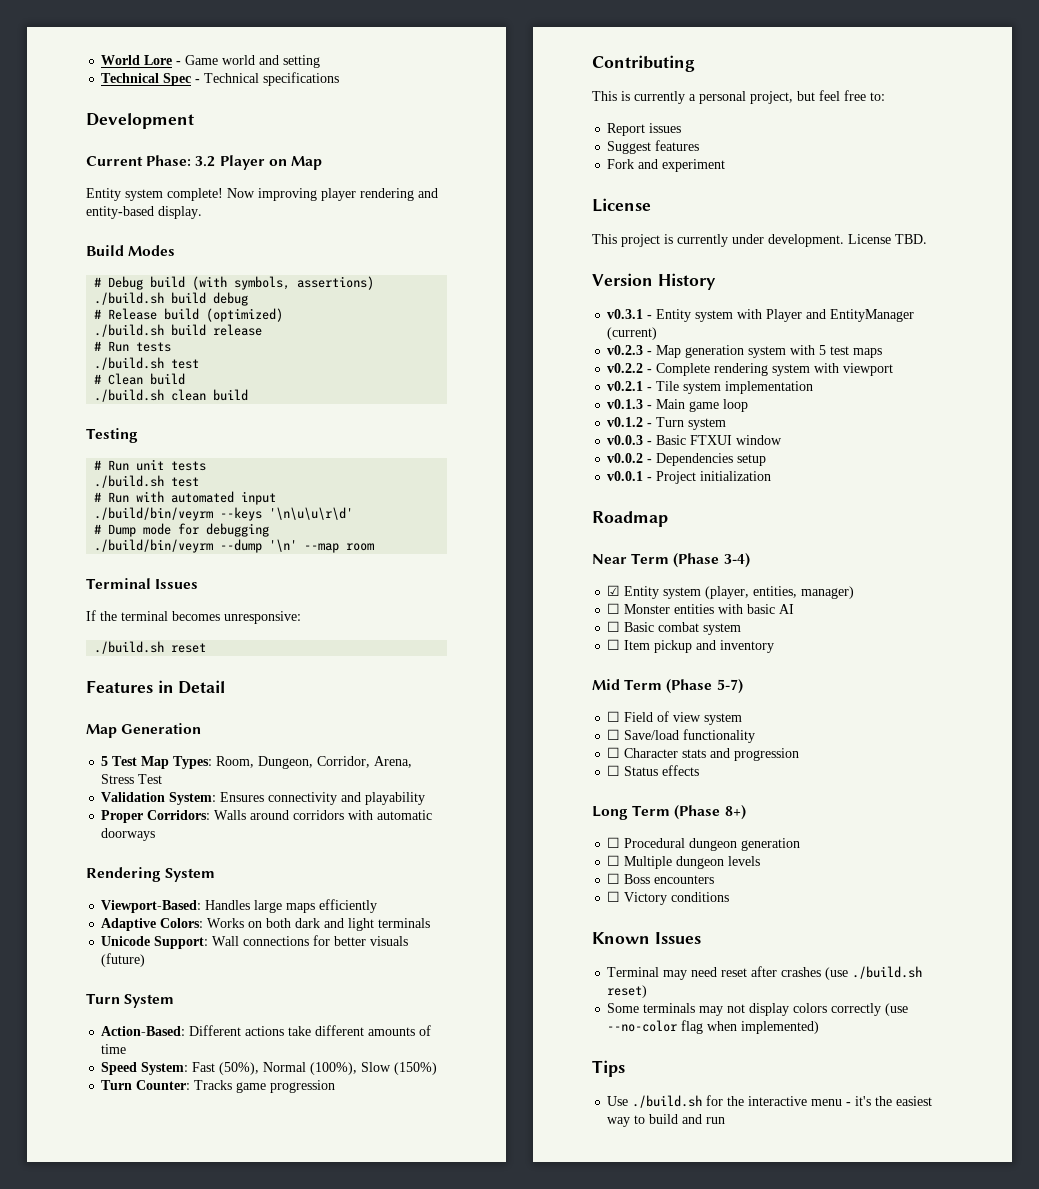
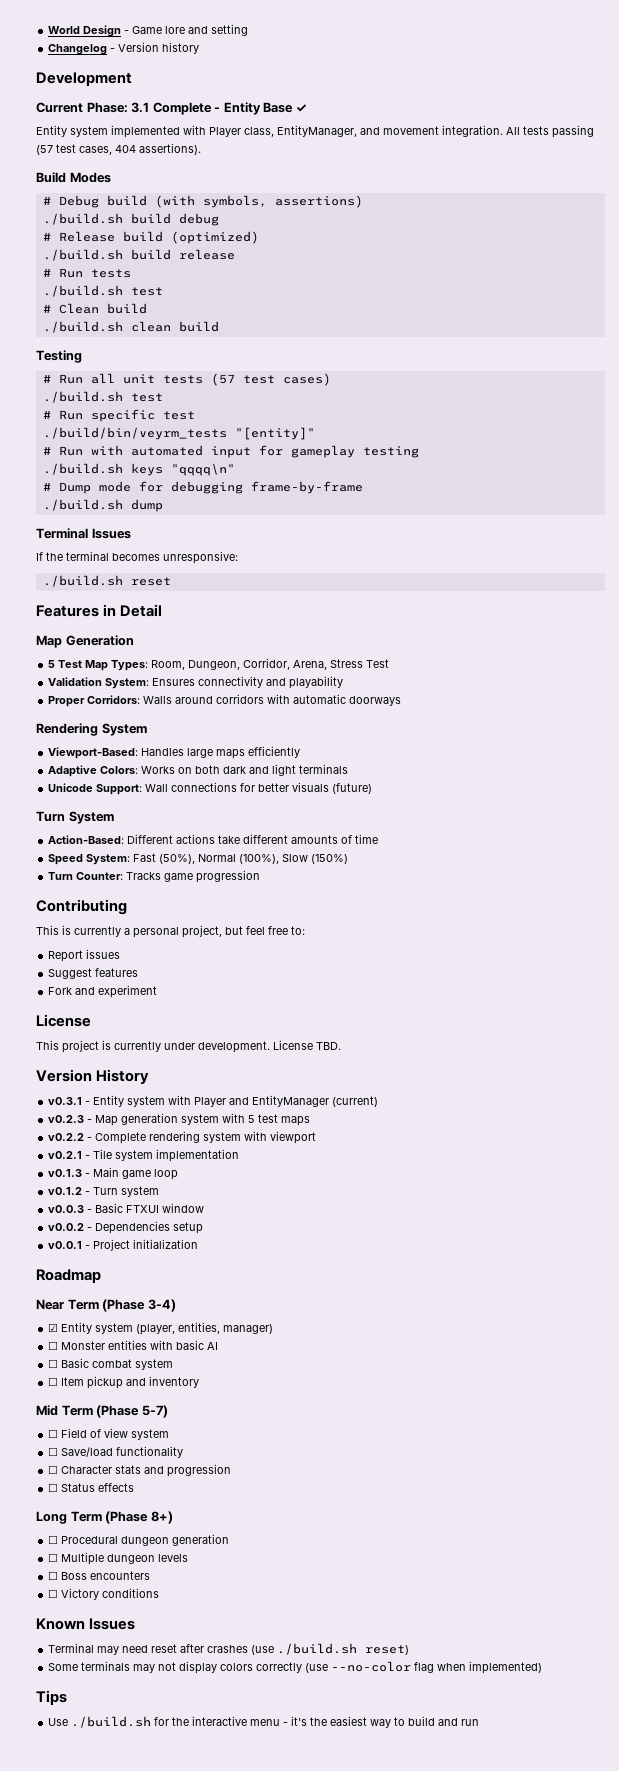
[144,55,173,65] Lore -> [83,25,122,37] Design
[222,55,256,65] world -> [165,26,186,34] lore
[101,72,340,86] [86,113,194,129] [86,155,322,170] [86,188,438,201] [86,206,202,219] Technical Spec - Technical specifications // Development // Current Phase: 3.2 Player on Map // Entity system complete! Now improving player rendering and entity-based display. -> [48,42,200,55] [36,72,132,86] [36,102,307,115] [36,125,594,138] [36,143,201,155] Changelog - Version history // Development // Current Phase: 3.1 Complete - Entity Base ✓ // Entity system implemented with Player class, EntityManager, and movement integration. All tests passing (57 test cases, 404 assertions).
(130, 465) none -> [90,373,115,384] all
[94,475,200,488] // ./build.sh test -> [210,373,331,386] [42,391,163,403] [42,409,195,422] [42,427,315,440] (57 test cases) // ./build.sh test // # Run specific test // ./build/bin/veyrm_tests "[entity]"
[94,507,354,521] // ./build/bin/veyrm --keys '\n\u\u\r\d' -> [258,445,419,458] [42,463,235,476] for gameplay testing // ./build.sh keys "qqqq\n"
[94,539,375,553] // ./build/bin/veyrm --dump '\n' --map room -> [250,481,363,494] [42,499,163,512] frame-by-frame // ./build.sh dump

